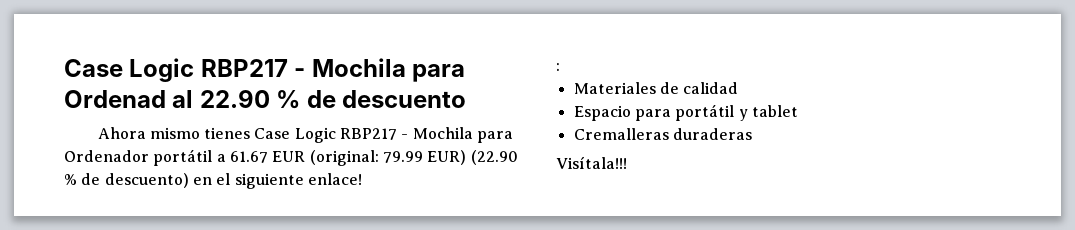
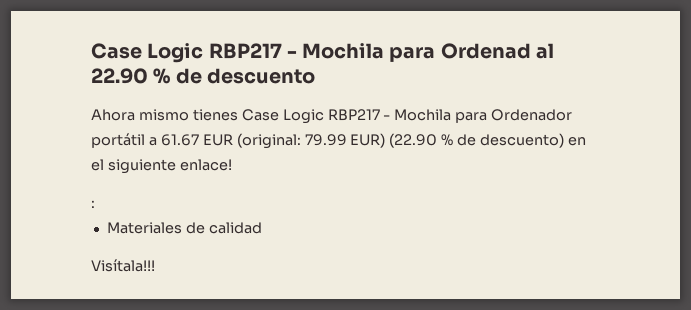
[573,104,798,121] [573,128,752,140] // Espacio para portátil y tablet // Cremalleras duraderas -> (262, 228) none

